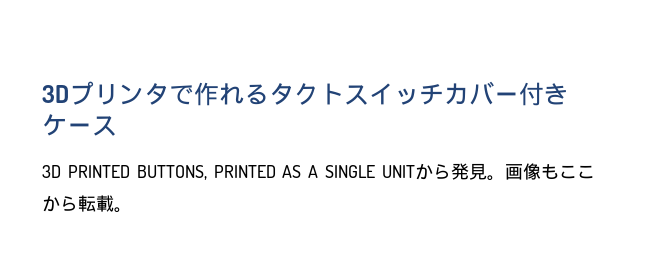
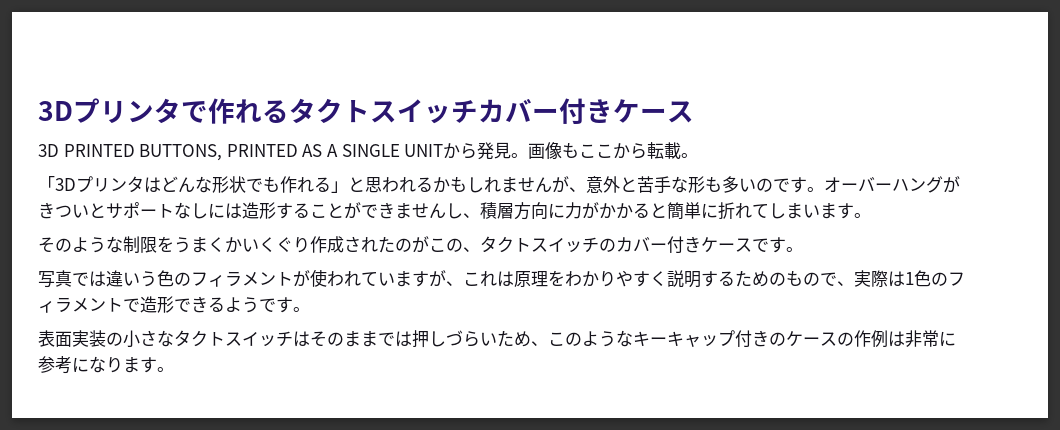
(132, 210) none -> [38,176,960,194] [38,202,871,220] [38,236,803,254] [38,269,965,288] [38,296,310,313] [38,330,956,348] [38,356,174,374] // 「3Dプリンタはどんな形状でも作れる」と思われるかもしれませんが、意外と苦手な形も多いのです。オーバーハングがきついとサポートなしには造形することができませんし、積層方向に力がかかると簡単に折れてしまいます。 // そのような制限をうまくかいくぐり作成されたのがこの、タクトスイッチのカバー付きケースです。 // 写真では違いう色のフィラメントが使われていますが、これは原理をわかりやすく説明するためのもので、実際は1色のフィラメントで造形できるようです。 // 表面実装の小さなタクトスイッチはそのままでは押しづらいため、このようなキーキャップ付きのケースの作例は非常に参考になります。

